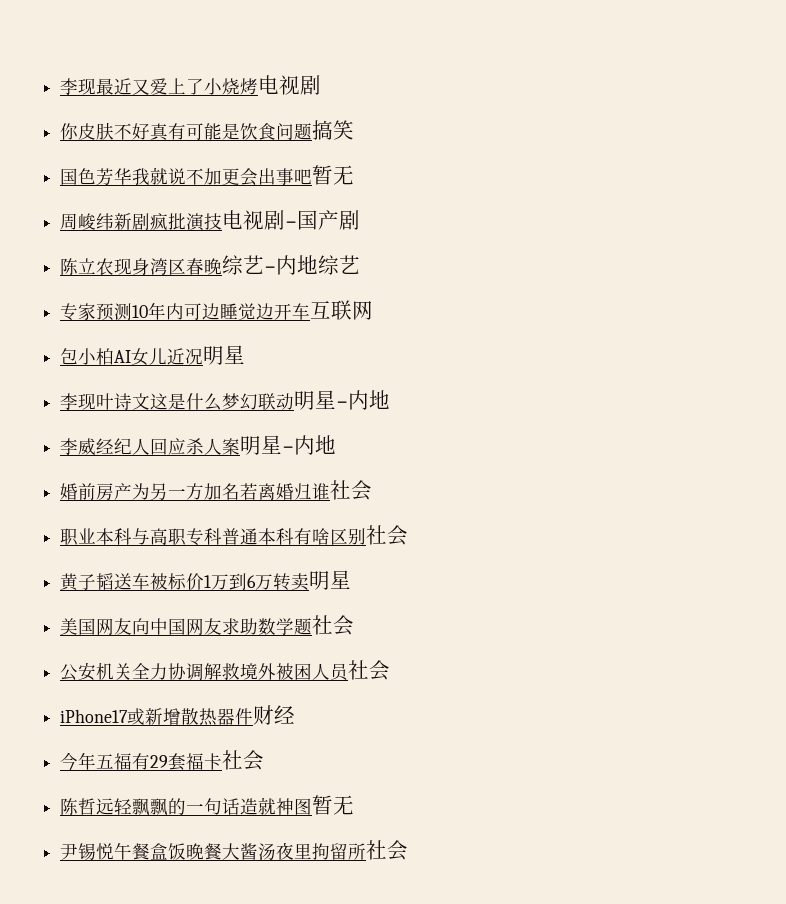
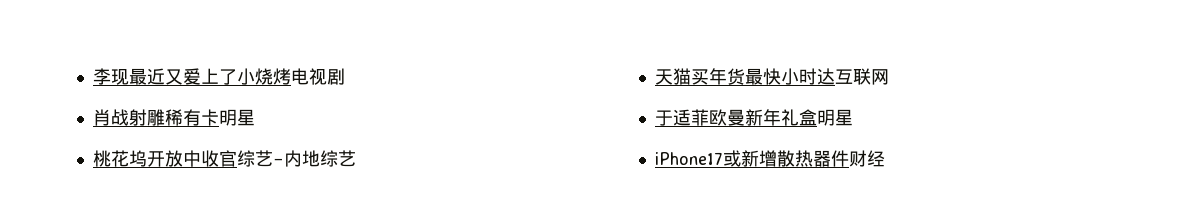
[60,120,355,141] [60,165,355,186] [60,210,361,231] [60,255,361,276] [60,300,374,321] [60,345,246,366] [60,390,391,411] [60,435,337,456] [60,480,373,501] [60,525,409,546] [60,570,352,591] [60,615,355,636] [60,660,391,681] 你皮肤不好真有可能是饮食问题搞笑 // 国色芳华我就说不加更会出事吧暂无 // 周峻纬新剧疯批演技电视剧-国产剧 // 陈立农现身湾区春晚综艺-内地综艺 // 专家预测10年内可边睡觉边开车互联网 // 包小柏AI女儿近况明星 // 李现叶诗文这是什么梦幻联动明星-内地 // 李威经纪人回应杀人案明星-内地 // 婚前房产为另一方加名若离婚归谁社会 // 职业本科与高职专科普通本科有啥区别社会 // 黄子韬送车被标价1万到6万转卖明星 // 美国网友向中国网友求助数学题社会 // 公安机关全力协调解救境外被困人员社会 -> [92,109,255,126] [92,150,356,167] [654,68,889,85] [654,109,853,126] 肖战射雕稀有卡明星 // 桃花坞开放中收官综艺-内地综艺 // 天猫买年货最快小时达互联网 // 于适菲欧曼新年礼盒明星
[60,750,265,771] [60,795,355,816] [60,840,409,861] // 今年五福有29套福卡社会 // 陈哲远轻飘飘的一句话造就神图暂无 // 尹锡悦午餐盒饭晚餐大酱汤夜里拘留所社会 -> (885, 158) none

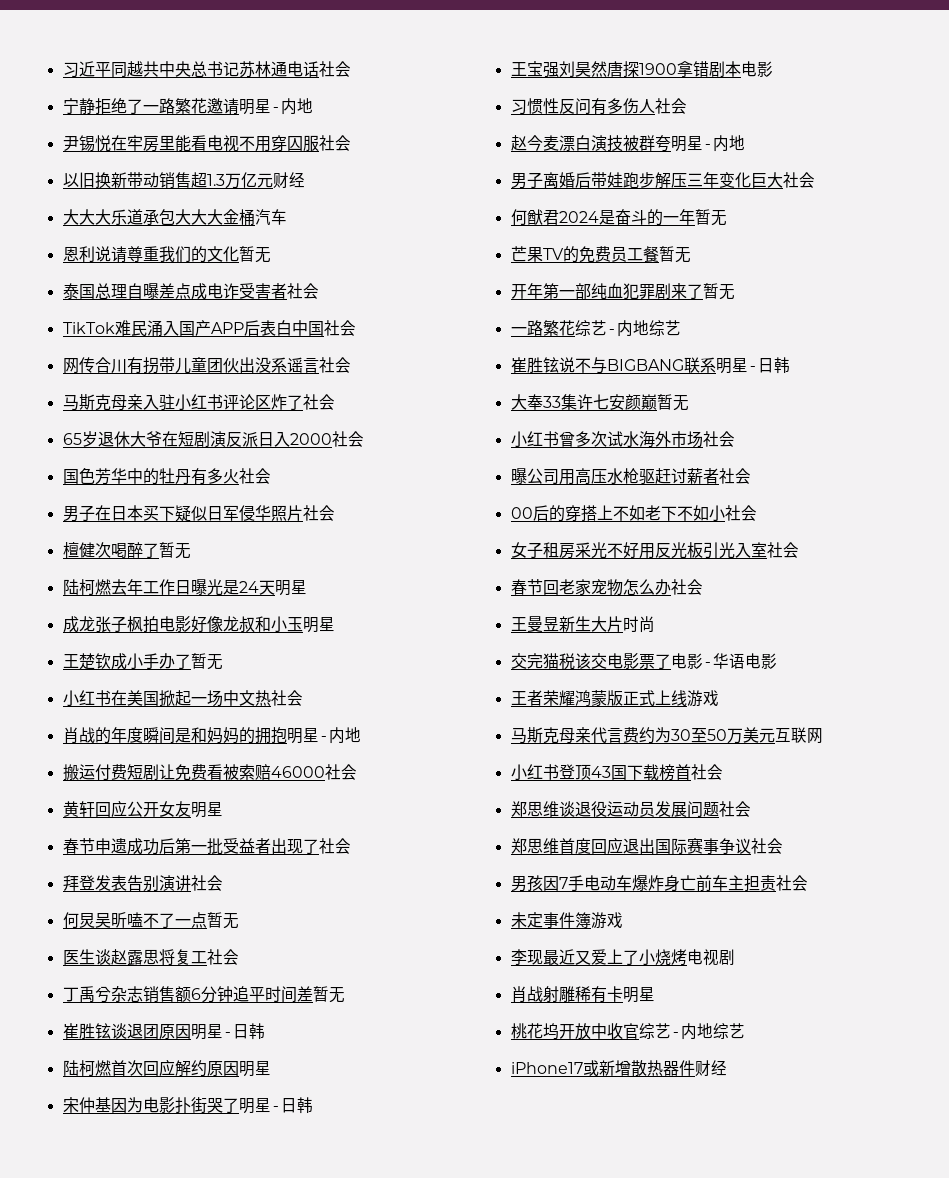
(92, 76) none -> [62,61,351,78] [62,98,313,115] [62,135,351,152] [62,172,305,189] [62,209,287,225] [62,246,271,263] [62,283,319,300] [62,320,356,337] [62,357,351,374] [62,394,335,411] [62,431,364,447] [62,468,271,485] [62,505,335,522] [62,542,191,559] [62,579,307,596] [62,616,335,633] [62,653,223,670] [62,690,303,707] [62,727,361,744] [62,764,357,781] [62,800,223,818] [62,838,351,855] [62,875,223,892] [62,912,239,929] [62,949,239,965] [62,986,345,1003] [62,1023,265,1040] [62,1059,271,1077] [62,1097,313,1114] [510,61,773,78] [510,98,687,115] [510,135,745,152] [510,172,815,189] [510,209,727,226] [510,246,691,263] [510,283,735,300] [510,320,681,337] [510,357,790,374] [510,394,689,411] [510,431,735,448] [510,468,751,485] [510,505,757,522] [510,542,799,559] [510,579,703,596] [510,616,655,633] [510,653,777,670] [510,690,719,707] [510,727,823,744] [510,764,723,781] [510,801,751,818] [510,837,783,855] [510,875,808,892] [510,912,623,929] 习近平同越共中央总书记苏林通电话社会 // 宁静拒绝了一路繁花邀请明星-内地 // 尹锡悦在牢房里能看电视不用穿囚服社会 // 以旧换新带动销售超1.3万亿元财经 // 大大大乐道承包大大大金桶汽车 // 恩利说请尊重我们的文化暂无 // 泰国总理自曝差点成电诈受害者社会 // TikTok难民涌入国产APP后表白中国社会 // 网传合川有拐带儿童团伙出没系谣言社会 // 马斯克母亲入驻小红书评论区炸了社会 // 65岁退休大爷在短剧演反派日入2000社会 // 国色芳华中的牡丹有多火社会 // 男子在日本买下疑似日军侵华照片社会 // 檀健次喝醉了暂无 // 陆柯燃去年工作日曝光是24天明星 // 成龙张子枫拍电影好像龙叔和小玉明星 // 王楚钦成小手办了暂无 // 小红书在美国掀起一场中文热社会 // 肖战的年度瞬间是和妈妈的拥抱明星-内地 // 搬运付费短剧让免费看被索赔46000社会 // 黄轩回应公开女友明星 // 春节申遗成功后第一批受益者出现了社会 // 拜登发表告别演讲社会 // 何炅吴昕嗑不了一点暂无 // 医生谈赵露思将复工社会 // 丁禹兮杂志销售额6分钟追平时间差暂无 // 崔胜铉谈退团原因明星-日韩 // 陆柯燃首次回应解约原因明星 // 宋仲基因为电影扑街哭了明星-日韩 // 王宝强刘昊然唐探1900拿错剧本电影 // 习惯性反问有多伤人社会 // 赵今麦漂白演技被群夸明星-内地 // 男子离婚后带娃跑步解压三年变化巨大社会 // 何猷君2024是奋斗的一年暂无 // 芒果TV的免费员工餐暂无 // 开年第一部纯血犯罪剧来了暂无 // 一路繁花综艺-内地综艺 // 崔胜铉说不与BIGBANG联系明星-日韩 // 大奉33集许七安颜巅暂无 // 小红书曾多次试水海外市场社会 // 曝公司用高压水枪驱赶讨薪者社会 // 00后的穿搭上不如老下不如小社会 // 女子租房采光不好用反光板引光入室社会 // 春节回老家宠物怎么办社会 // 王曼昱新生大片时尚 // 交完猫税该交电影票了电影-华语电影 // 王者荣耀鸿蒙版正式上线游戏 // 马斯克母亲代言费约为30至50万美元互联网 // 小红书登顶43国下载榜首社会 // 郑思维谈退役运动员发展问题社会 // 郑思维首度回应退出国际赛事争议社会 // 男孩因7手电动车爆炸身亡前车主担责社会 // 未定事件簿游戏 //
[654,68,889,85] [654,109,853,126] // 天猫买年货最快小时达互联网 // 于适菲欧曼新年礼盒明星 -> (745, 1031) none

